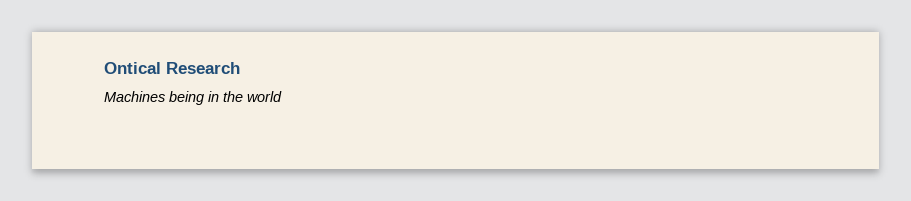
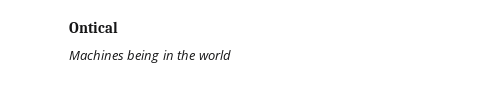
[166,62,240,74] Research -> (118, 27) none

